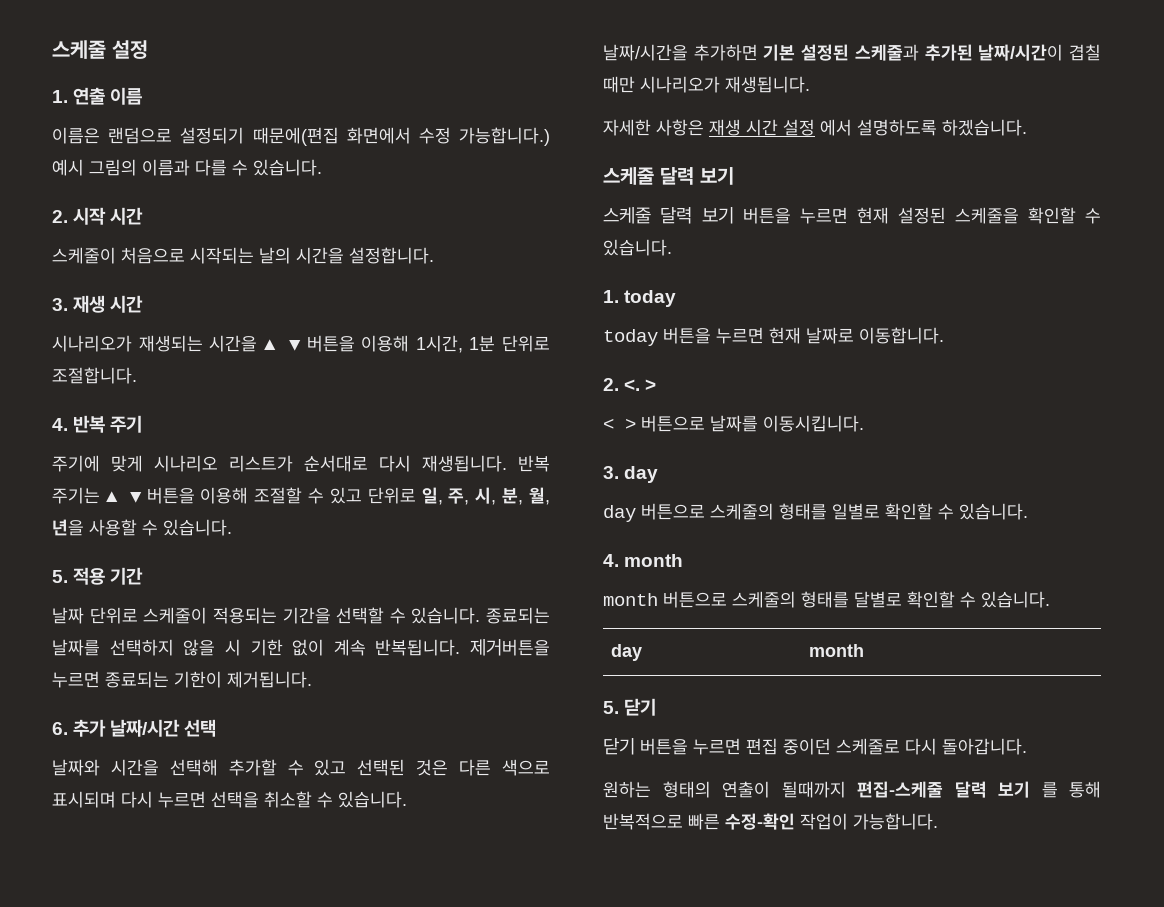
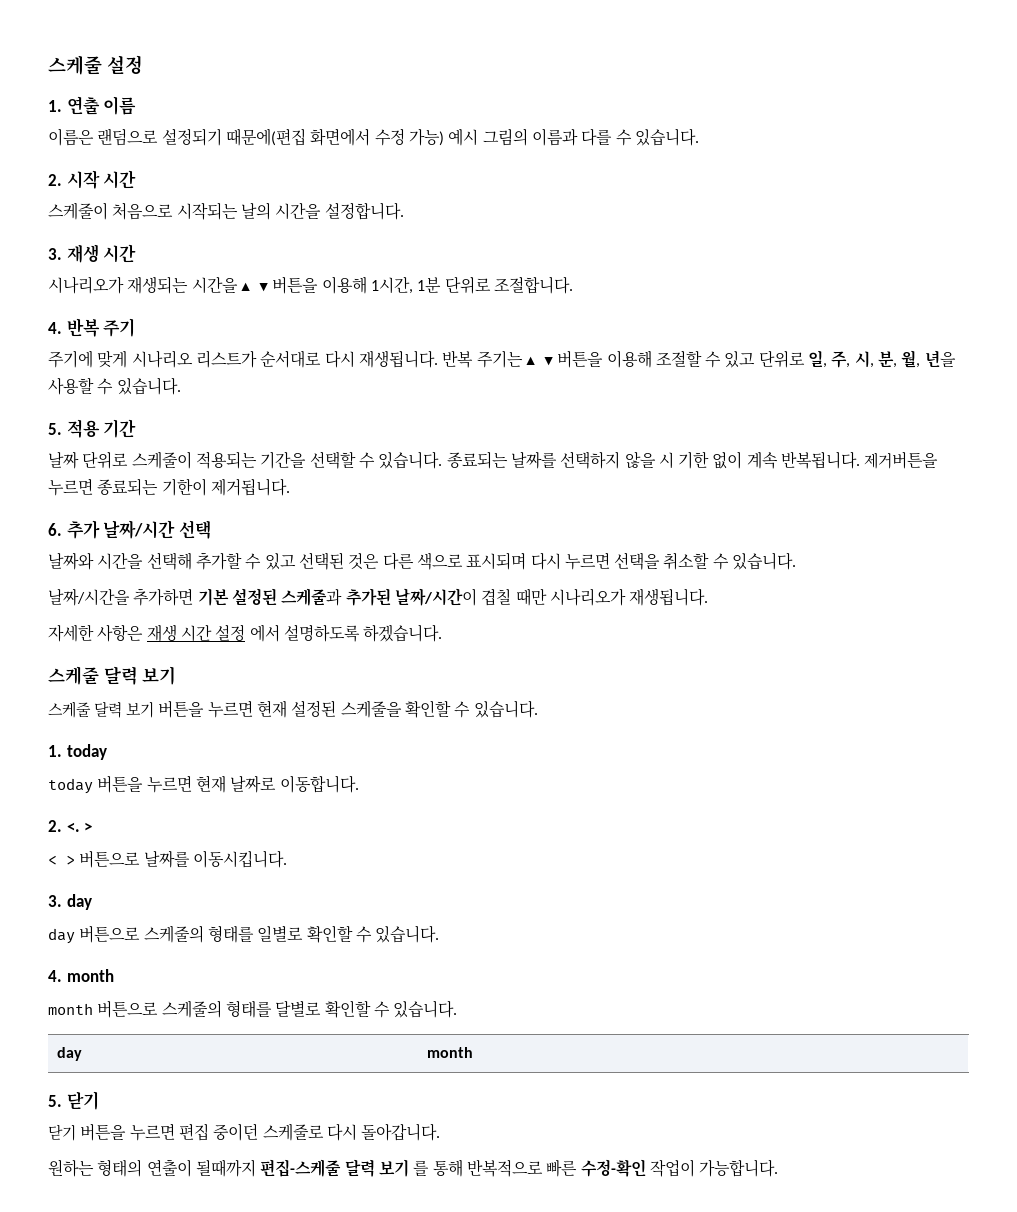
[459,127,550,146] 가능합니다.) -> [408,128,444,146] 가능)

